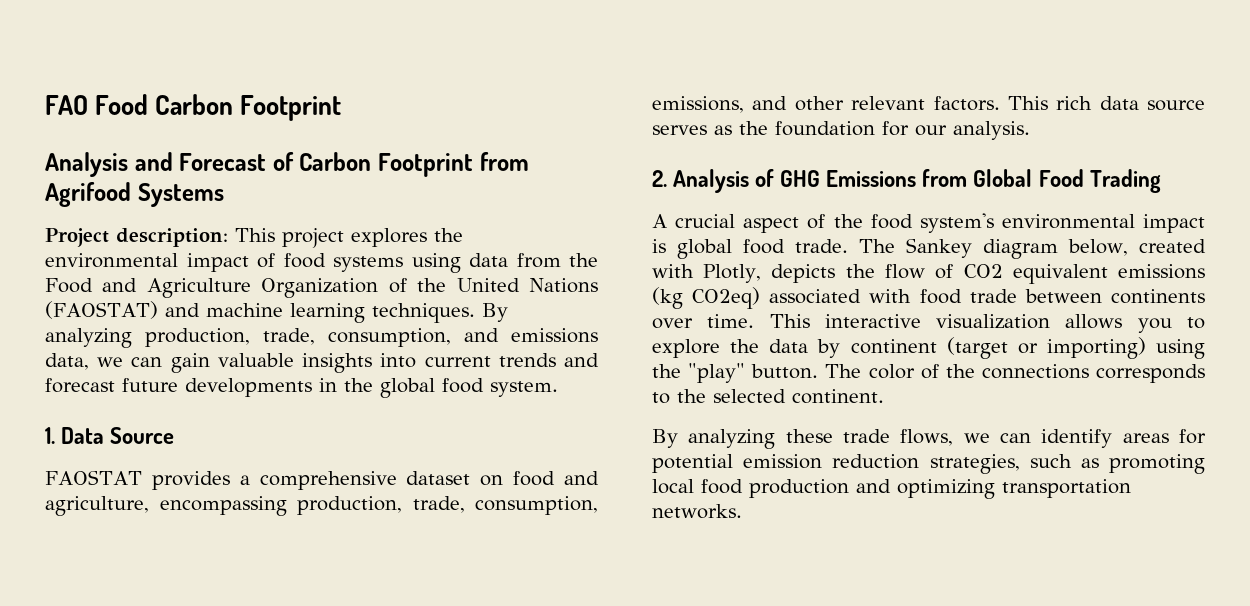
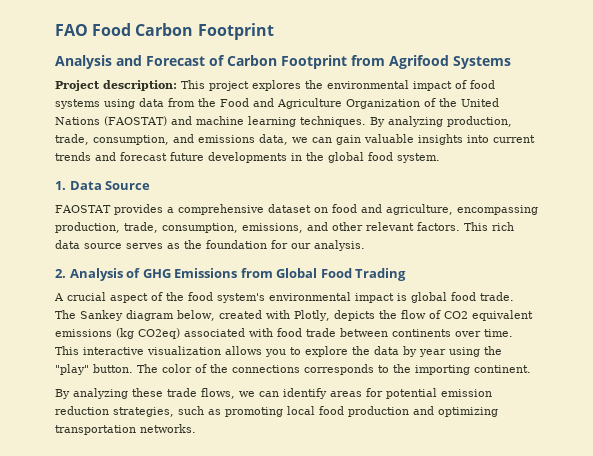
[850,337,1146,359] continent (target or importing) -> [419,349,446,357] year
[713,389,786,403] selected -> [415,365,470,375] importing

